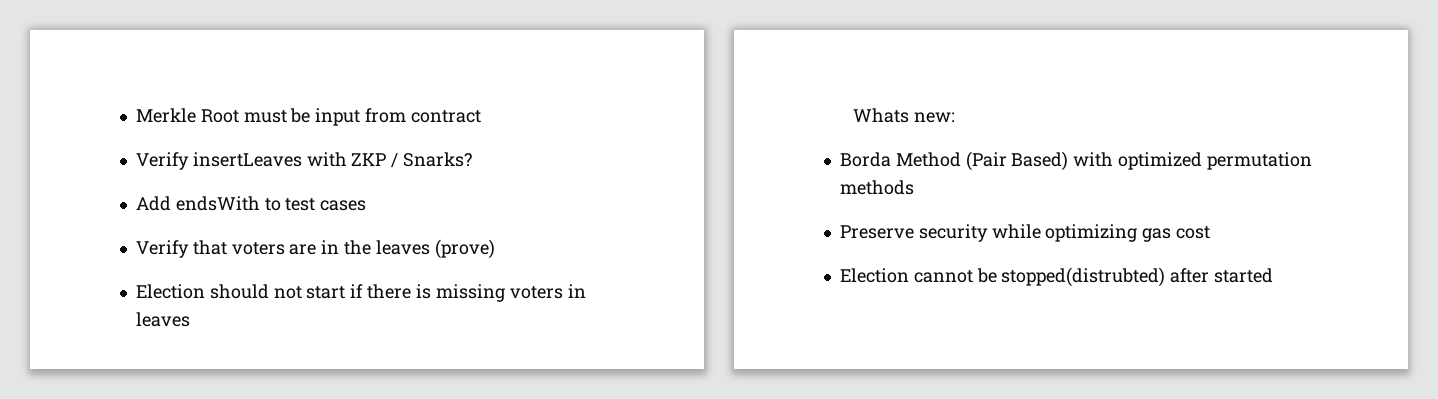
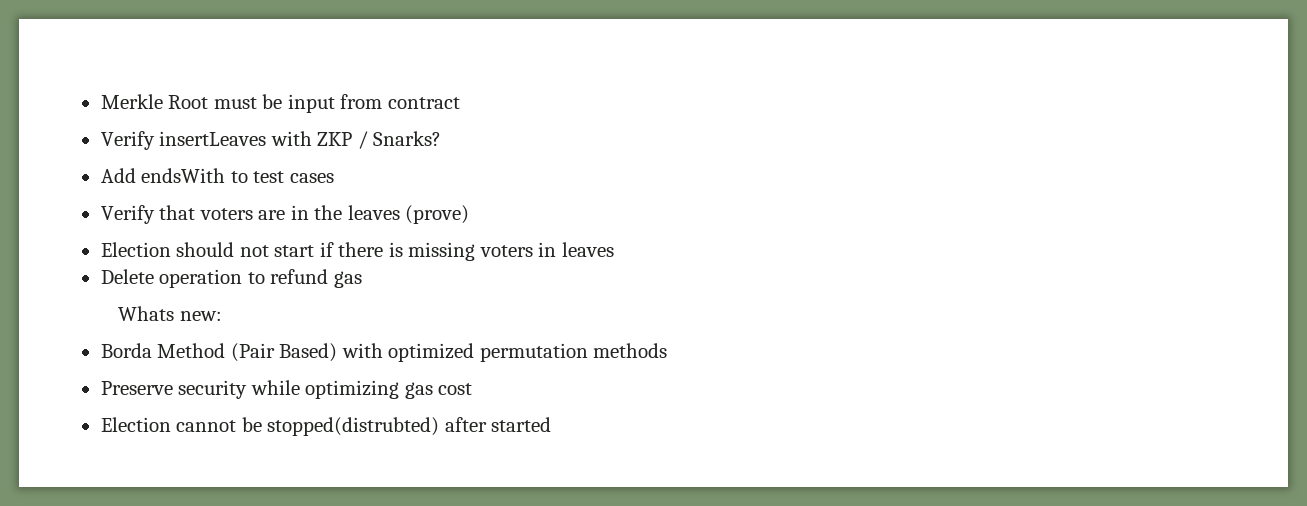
(190, 319) none -> [100,269,362,288] // Delete operation to refund gas

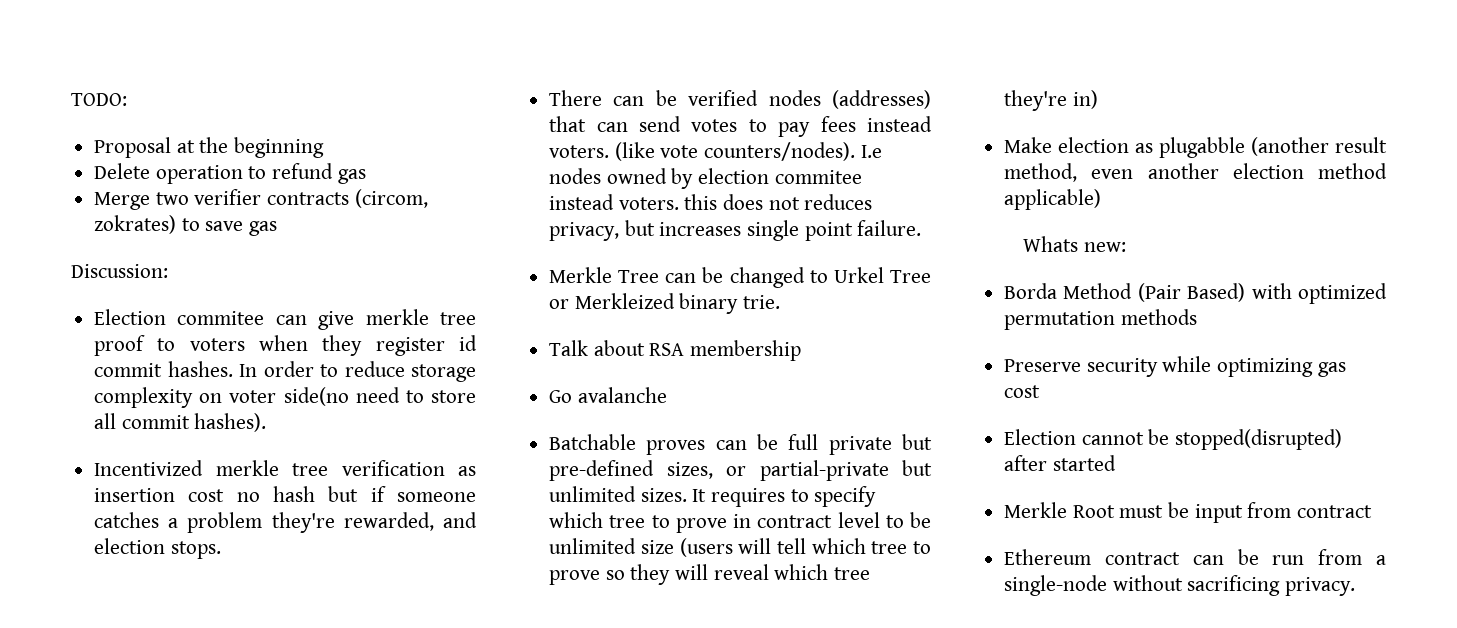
[100,94,460,113] [100,131,442,150] [100,168,334,183] [100,205,470,224] [100,242,614,261] Merkle Root must be input from contract // Verify insertLeaves with ZKP / Snarks? // Add endsWith to test cases // Verify that voters are in the leaves (prove) // Election should not start if there is missing voters in leaves -> [71,93,127,106] [94,137,325,158] TODO: // Proposal at the beginning
(362, 279) none -> [94,189,428,210] [94,215,278,236] [71,264,168,278] [94,309,476,330] [94,335,477,356] [94,361,476,382] [94,387,476,408] [94,413,267,432] [94,460,476,476] [94,486,476,502] [94,512,477,533] [94,538,221,559] [549,90,931,109] [549,116,932,137] [549,142,882,161] [549,168,862,189] [549,194,873,210] [549,220,922,241] [549,267,931,288] [549,293,781,314] [549,340,802,361] [549,387,667,403] [549,434,932,455] [549,460,932,481] [549,486,877,507] [549,512,931,533] [549,538,931,557] [549,564,871,585] [1004,90,1098,111] [1004,137,1387,158] [1004,163,1387,182] [1004,189,1102,210] // Merge two verifier contracts (circom, zokrates) to save gas // Discussion: // Election commitee can give merkle tree proof to voters when they register id commit hashes. In order to reduce storage complexity on voter side(no need to store all commit hashes). // Incentivized merkle tree verification as insertion cost no hash but if someone catches a problem they're rewarded, and election stops. // There can be verified nodes (addresses) that can send votes to pay fees instead voters. (like vote counters/nodes). I.e nodes owned by election commitee instead voters. this does not reduces privacy, but increases single point failure. // Merkle Tree can be changed to Urkel Tree or Merkleized binary trie. // Talk about RSA membership // Go avalanche // Batchable proves can be full private but pre-defined sizes, or partial-private but unlimited sizes. It requires to specify which tree to prove in contract level to be unlimited size (users will tell which tree to prove so they will reveal which tree they're in) // Make election as plugabble (another result method, even another election method applicable)
[267,417,440,436] stopped(distrubted) -> [1175,429,1343,450] stopped(disrupted)
(552, 424) none -> [1004,502,1373,523] [1004,549,1386,565] [1004,575,1356,596] // Merkle Root must be input from contract // Ethereum contract can be run from a single-node without sacrificing privacy.

